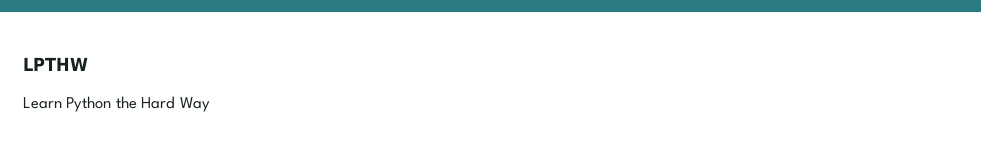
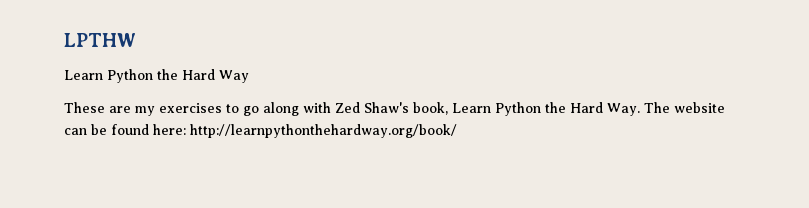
(210, 104) none -> [64,102,725,116] [64,124,457,138] // These are my exercises to go along with Zed Shaw's book, Learn Python the Hard Way. The website can be found here: http://learnpythonthehardway.org/book/

